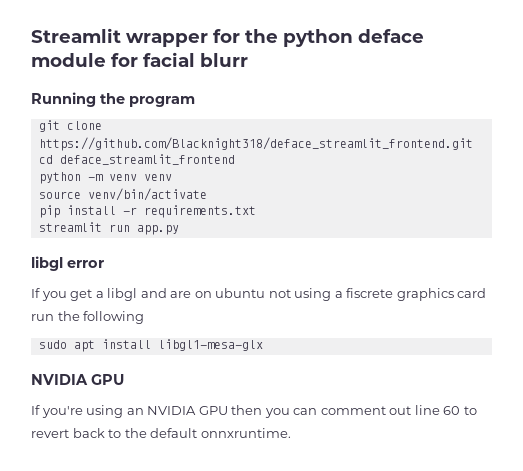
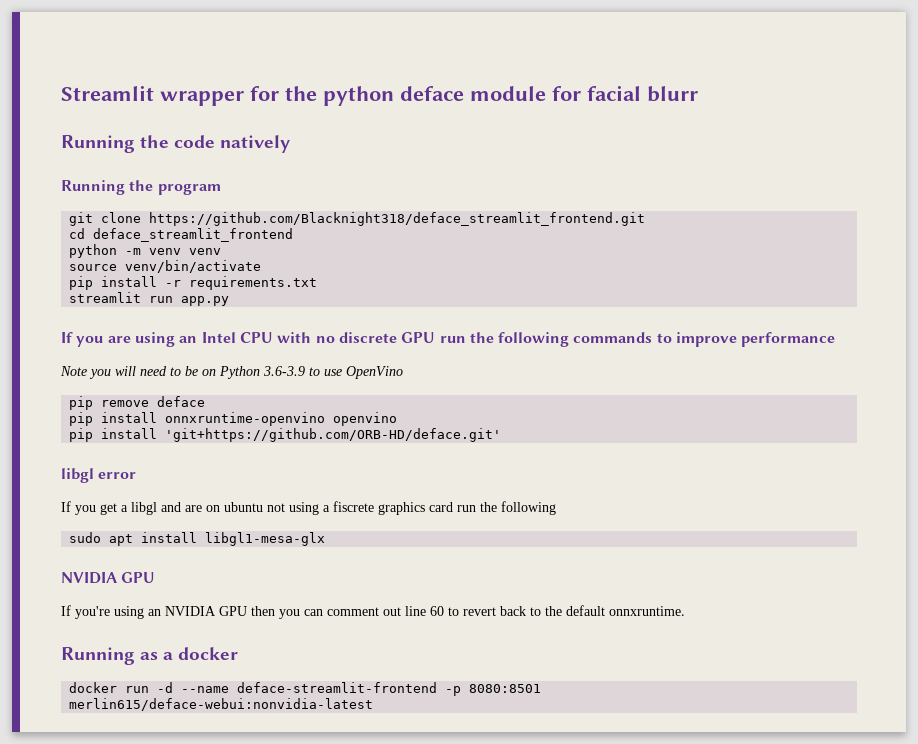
(248, 60) none -> [61,135,291,153] // Running the code natively
(179, 230) none -> [61,332,836,347] [60,366,403,379] [69,396,206,410] [69,412,398,426] [69,428,502,442] // If you are using an Intel CPU with no discrete GPU run the following commands to improve performance // Note you will need to be on Python 3.6-3.9 to use OpenVino // pip remove deface // pip install onnxruntime-openvino openvino // pip install 'git+https://github.com/ORB-HD/deface.git'
(291, 433) none -> [61,647,239,665] [69,682,542,696] [69,698,374,711] // Running as a docker // docker run -d --name deface-streamlit-frontend -p 8080:8501 merlin615/deface-webui:nonvidia-latest

